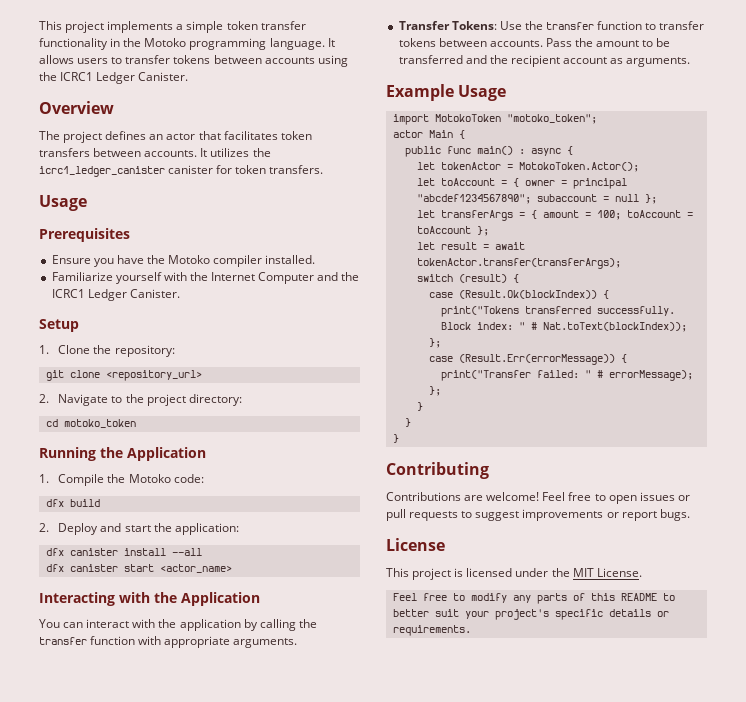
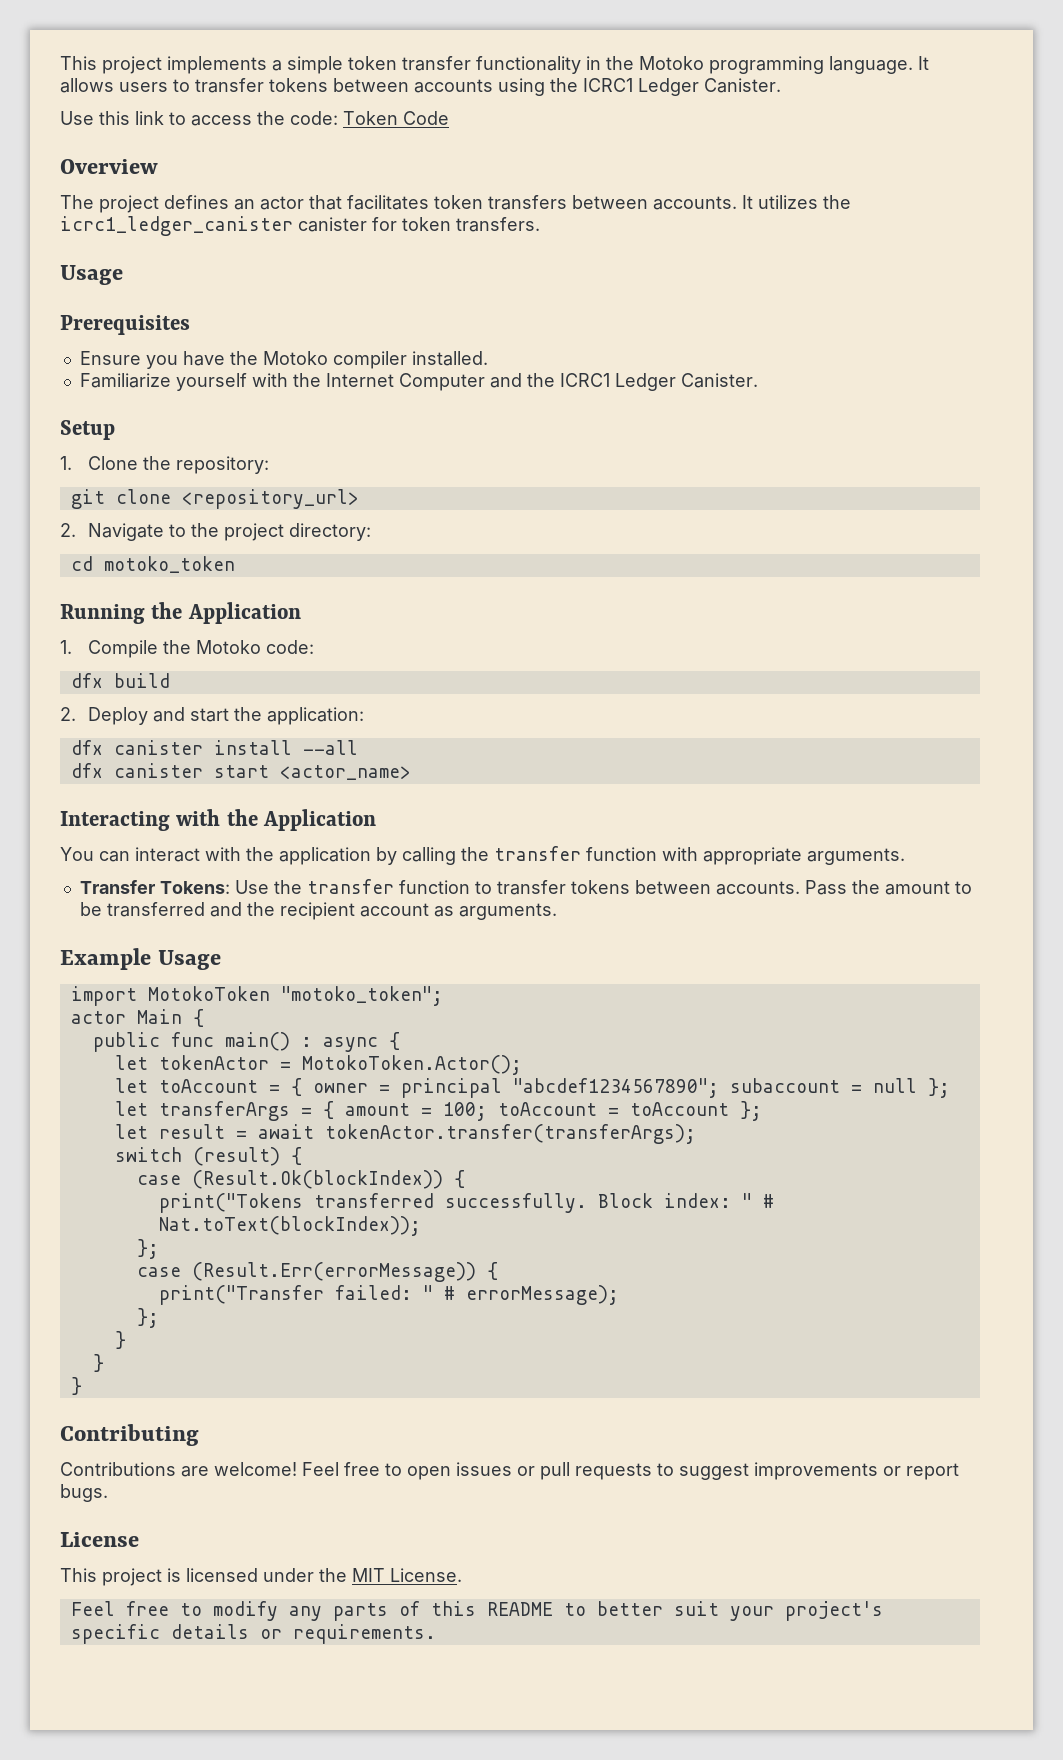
(189, 76) none -> [60,111,449,126] // Use this link to access the code: Token Code

